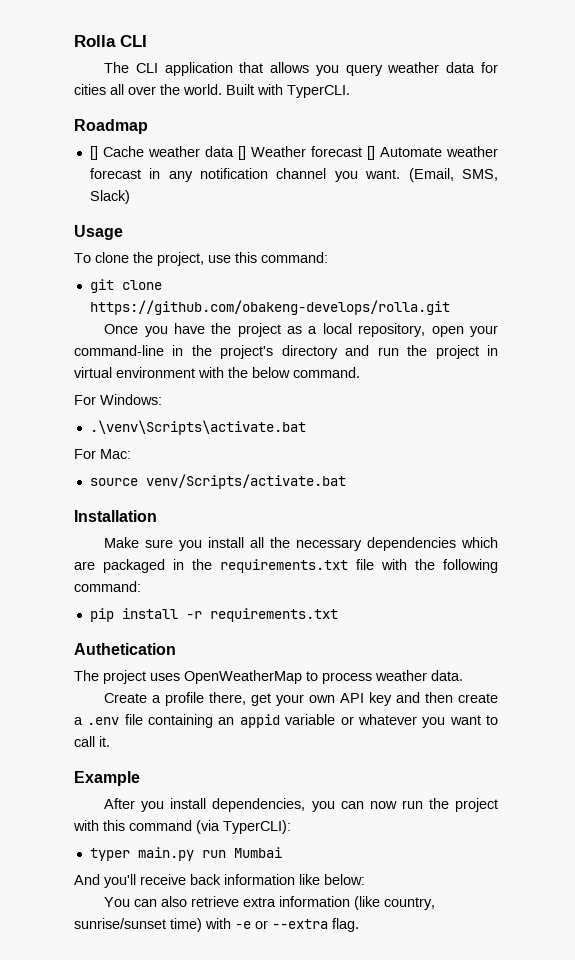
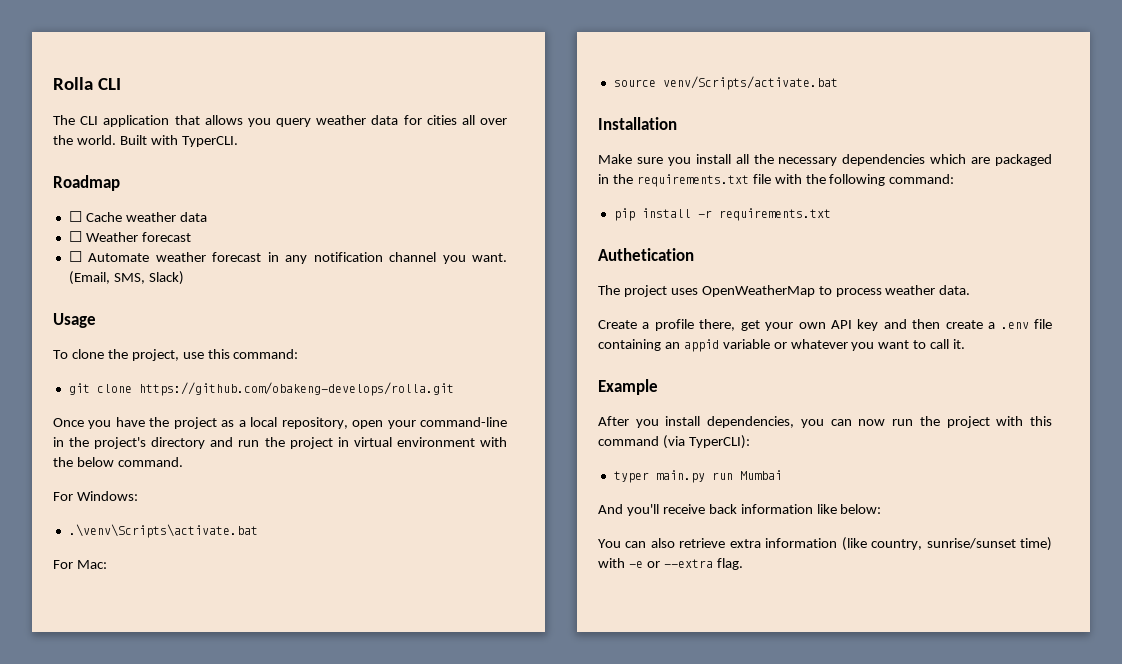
[89,146,98,160] [] -> [68,211,82,222] ☐
[237,146,246,160] [] -> [68,231,82,242] // ☐
[366,146,375,160] [] -> [68,251,82,262] // ☐

